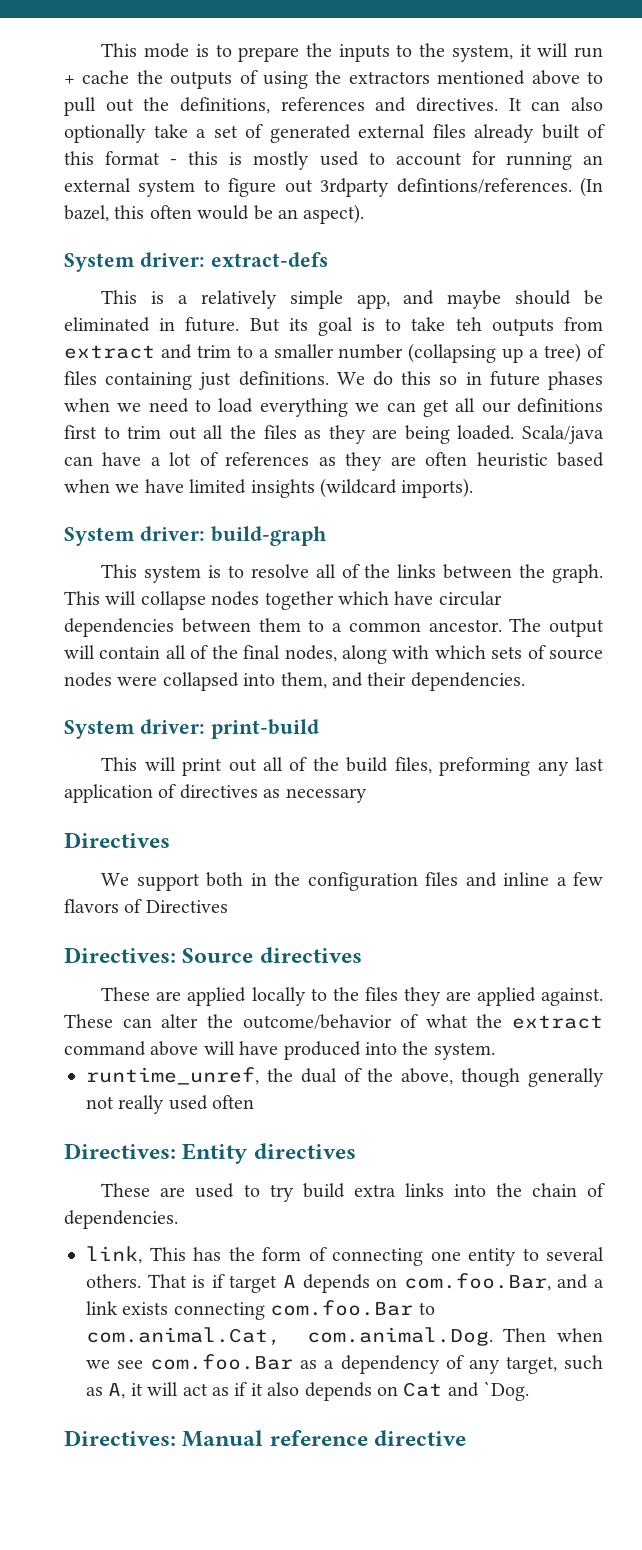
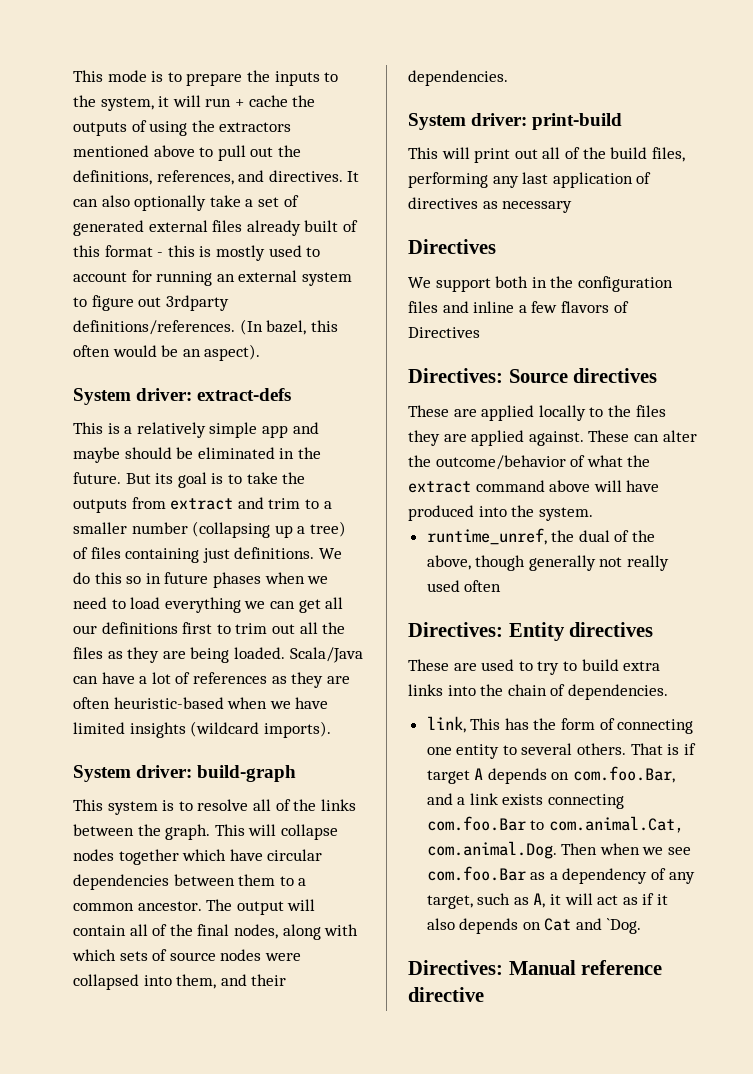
[280,97,365,111] references -> [156,170,234,185] references,
[396,178,572,194] defintions/references. -> [73,320,235,335] definitions/references.
[356,294,390,309] app, -> [261,425,288,438] app
(176, 324) none -> [297,447,321,459] the
[455,317,482,331] teh -> [282,472,306,484] the
[522,425,604,444] Scala/java -> [289,647,363,663] Scala/Java
[476,452,604,467] heuristic based -> [113,697,224,709] heuristic-based
[439,757,531,776] preforming -> [408,172,488,188] performing
(294, 1193) none -> [562,661,577,671] to

